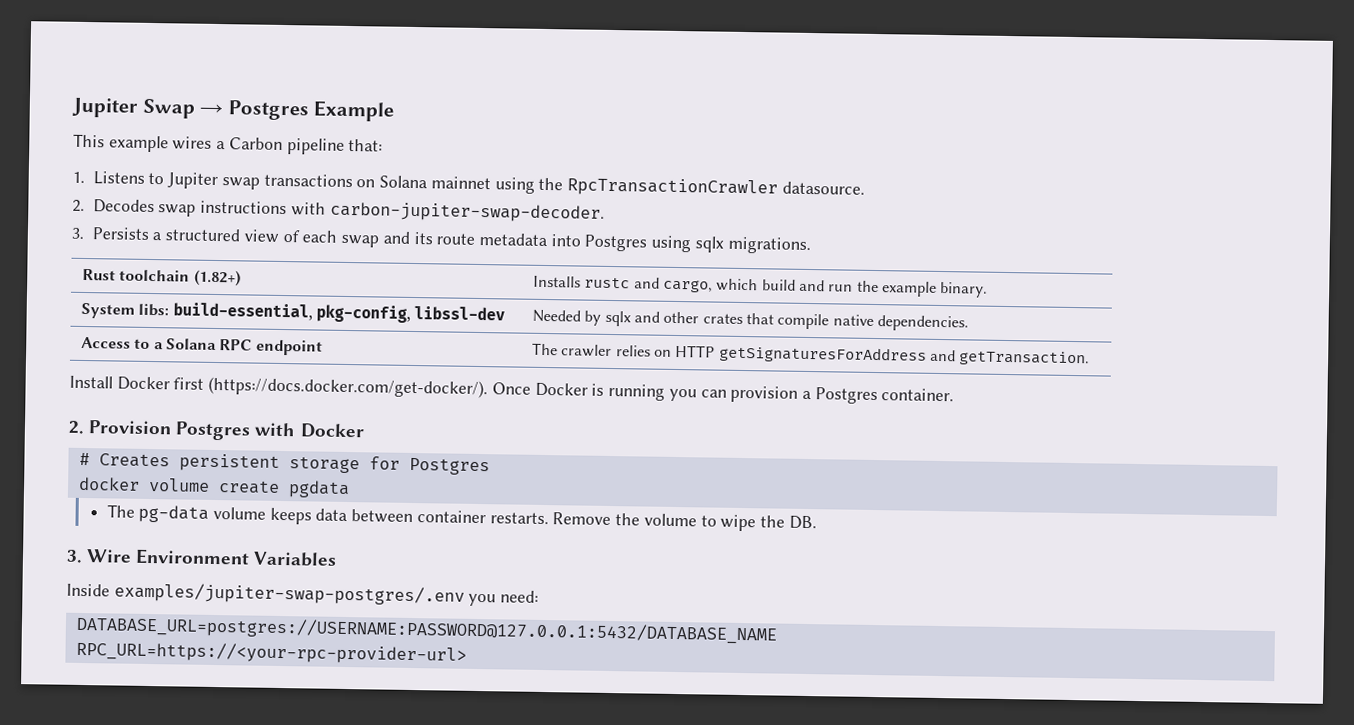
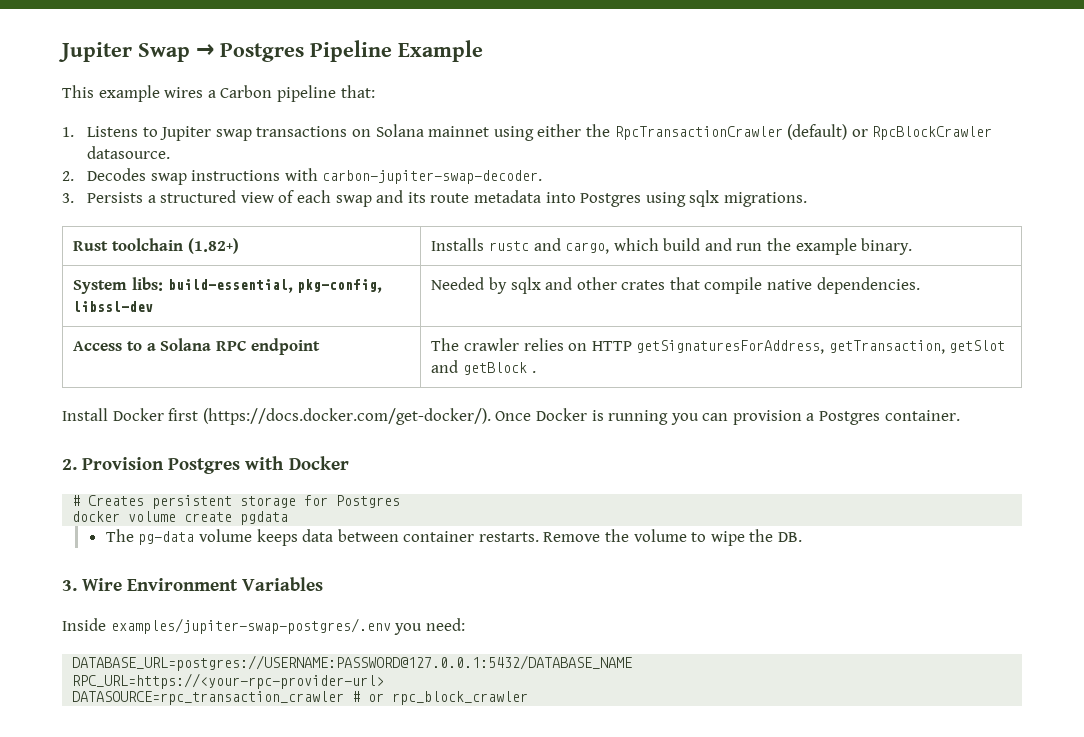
(309, 110) none -> [310,40,392,62] Pipeline
(535, 185) none -> [537,124,582,137] either
(779, 187) none -> [787,124,993,140] (default) or RpcBlockCrawler
[718,345,1091,367] getSignaturesForAddress and getTransaction. -> [636,340,1006,354] [431,360,536,375] getSignaturesForAddress, getTransaction, getSlot and getBlock .
(467, 652) none -> [72,691,529,705] // DATASOURCE=rpc_transaction_crawler # or rpc_block_crawler

